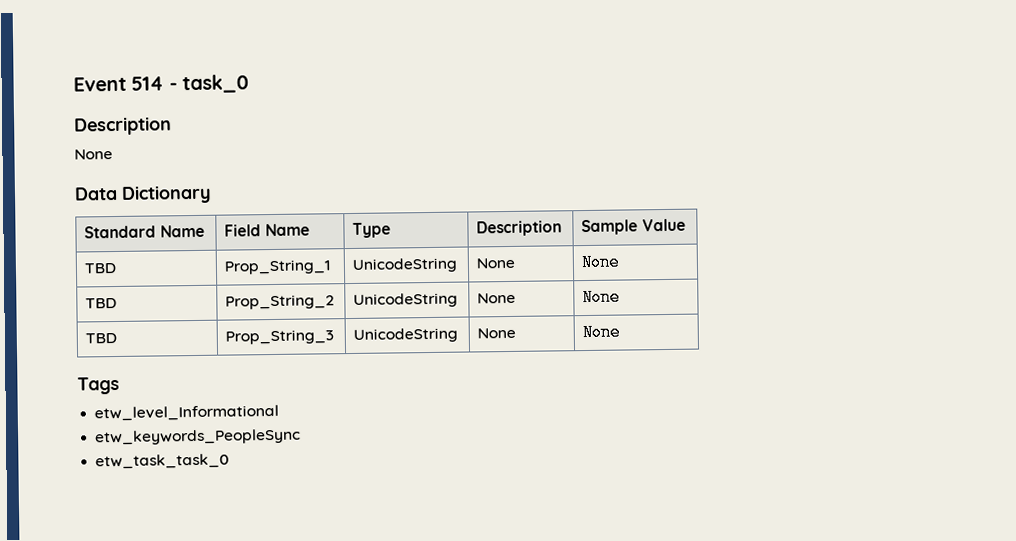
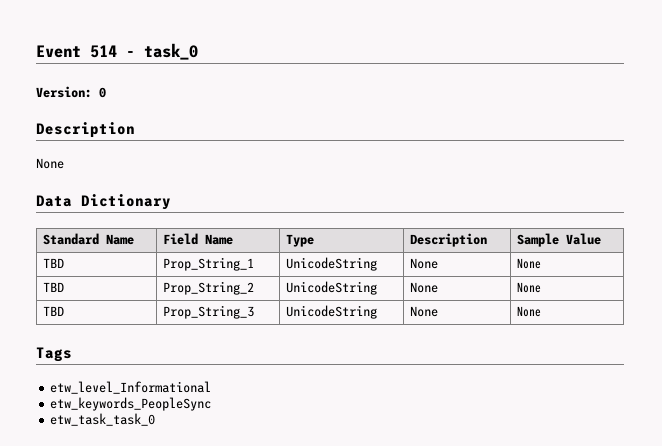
(249, 84) none -> [36,86,106,98] // Version: 0

